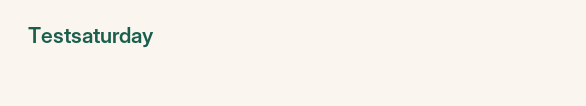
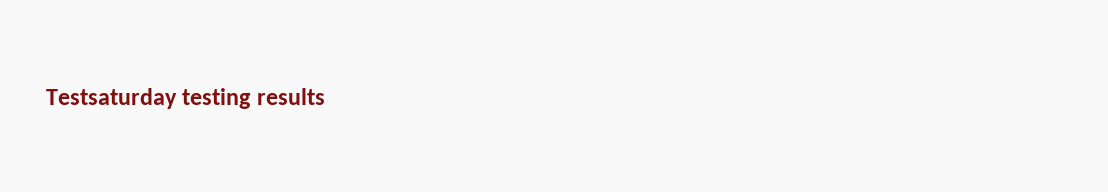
(154, 37) none -> [182,88,325,109] testing results

